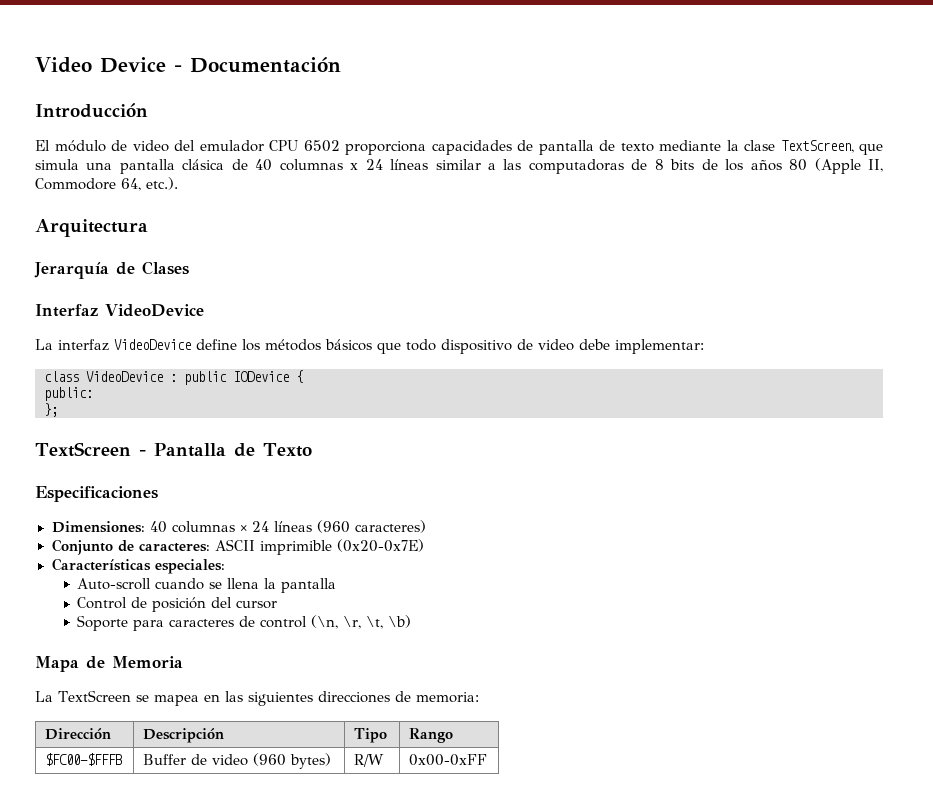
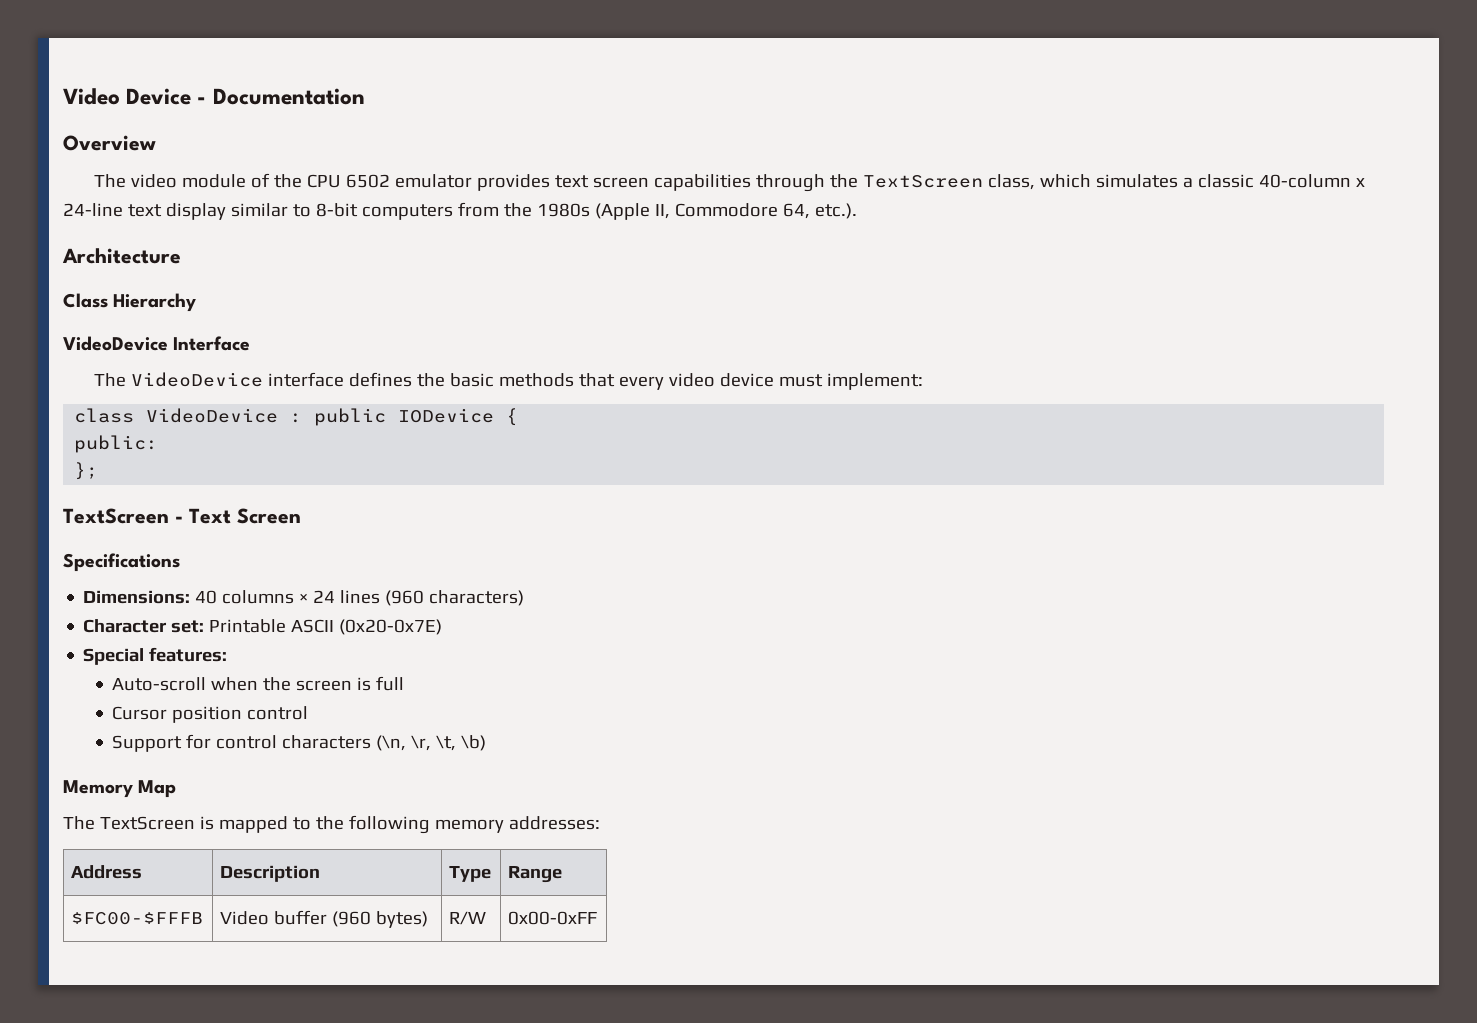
[190,57,341,73] [35,103,148,118] [35,140,883,155] [35,159,808,174] Documentación // Introducción // El módulo de video del emulador CPU 6502 proporciona capacidades de pantalla de texto mediante la clase TextScreen, que simula una pantalla clásica de 40 columnas x 24 líneas similar a las computadoras de 8 bits de los años 80 -> [212,88,365,105] [63,135,156,151] [93,173,1365,192] [63,202,590,220] Documentation // Overview // The video module of the CPU 6502 emulator provides text screen capabilities through the TextScreen class, which simulates a classic 40-column x 24-line text display similar to 8-bit computers from the 1980s
[35,219,148,237] [34,261,189,279] [35,304,204,317] [35,339,704,354] Arquitectura // Jerarquía de Clases // Interfaz VideoDevice // La interfaz VideoDevice define los métodos básicos que todo dispositivo de video debe implementar: -> [62,248,181,264] [63,293,197,312] [63,336,251,351] [93,372,923,390] Architecture // Class Hierarchy // VideoDevice Interface // The VideoDevice interface defines the basic methods that every video device must implement:
[153,443,312,457] [35,486,158,502] [51,520,426,533] [51,539,332,555] Pantalla de Texto // Especificaciones // Dimensiones: 40 columnas × 24 líneas (960 caracteres) // Conjunto de caracteres: ASCII imprimible -> [189,508,301,524] [63,553,180,572] [83,590,525,606] [83,619,335,633] Text Screen // Specifications // Dimensions: 40 columns × 24 lines (960 characters) // Character set: Printable ASCII
[51,558,225,574] Características especiales: -> [83,647,228,665] Special features:
[155,578,337,593] [77,597,278,612] [77,615,412,631] [35,656,183,672] [35,690,479,706] [45,728,112,740] [143,728,225,743] [354,728,388,743] [409,728,454,743] [45,753,123,766] [143,754,249,766] cuando se llena la pantalla // Control de posición del cursor // Soporte para caracteres de control (\n, \r, \t, \b) // Mapa de Memoria // La TextScreen se mapea en las siguientes direcciones de memoria: // Dirección | Descripción | Tipo | Rango // $FC00-$FFFB | Buffer de video -> [211,676,405,691] [112,706,309,723] [112,734,487,752] [63,780,177,798] [63,815,600,834] [71,865,143,879] [220,865,321,882] [449,866,492,882] [508,866,563,883] [71,912,204,925] [220,910,328,925] when the screen is full // Cursor position control // Support for control characters (\n, \r, \t, \b) // Memory Map // The TextScreen is mapped to the following memory addresses: // Address | Description | Type | Range // $FC00-$FFFB | Video buffer

